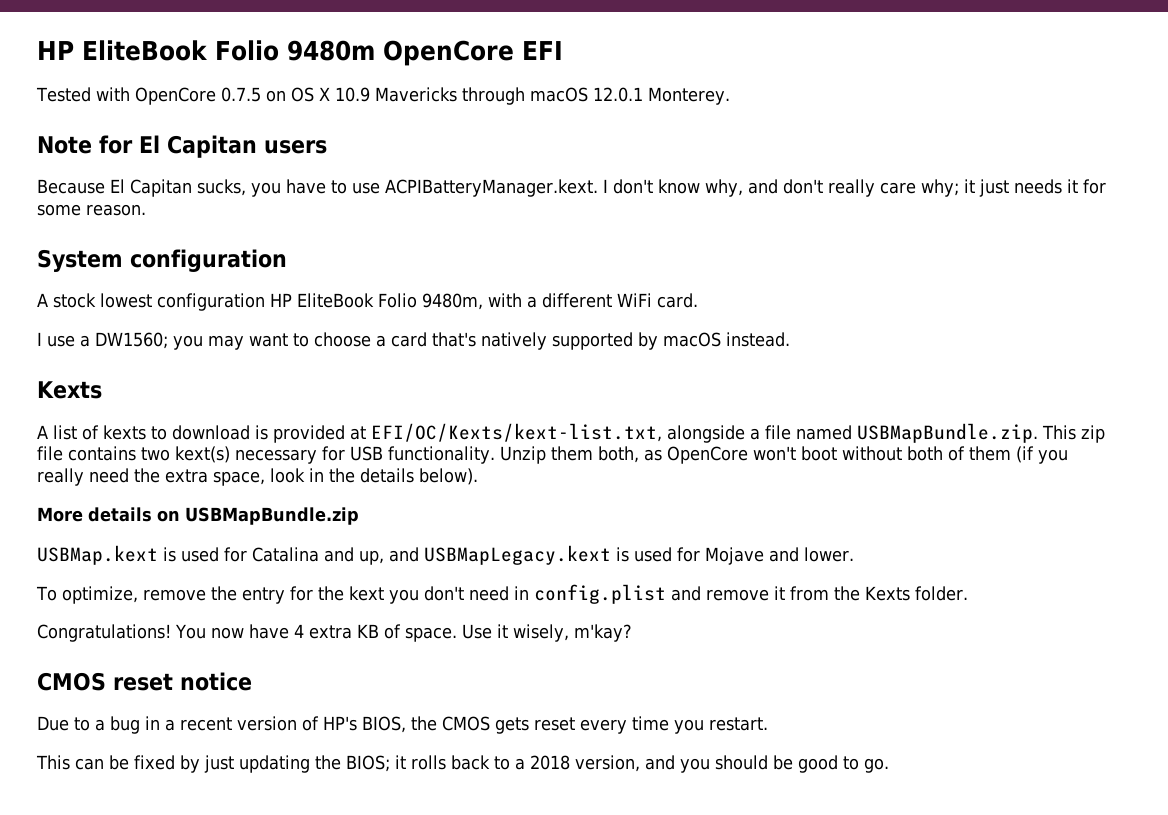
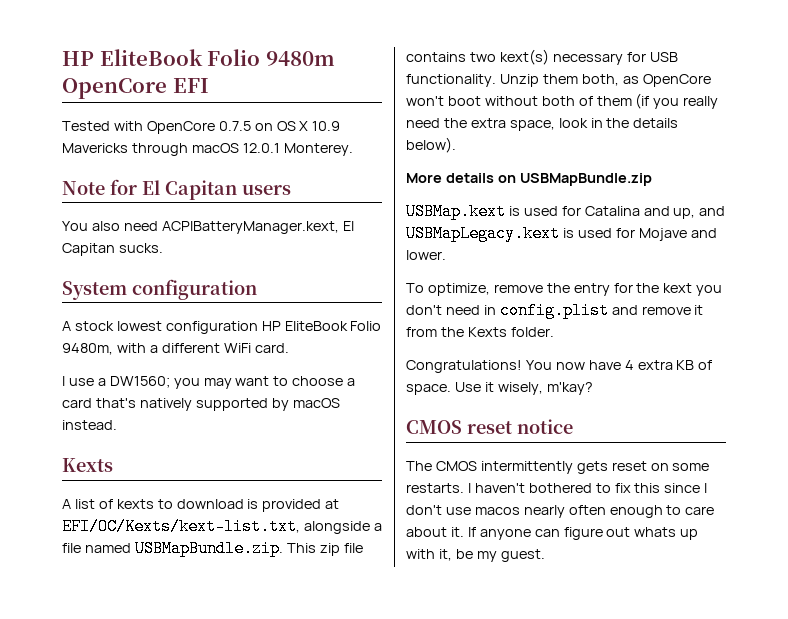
[37,179,1106,197] [37,204,146,216] Because El Capitan sucks, you have to use ACPIBatteryManager.kext. I don't know why, and don't really care why; it just needs it for some reason. -> [62,221,354,234] [62,243,163,256] You also need ACPIBatteryManager.kext, El Capitan sucks.
[37,716,768,734] [36,755,889,773] Due to a bug in a recent version of HP's BIOS, the CMOS gets reset every time you restart. // This can be fixed by just updating the BIOS; it rolls back to a 2018 version, and you should be good to go. -> [406,461,710,474] [406,483,708,493] [406,505,715,518] [406,527,699,540] [406,549,545,562] The CMOS intermittently gets reset on some restarts. I haven't bothered to fix this since I don't use macos nearly often enough to care about it. If anyone can figure out whats up with it, be my guest.

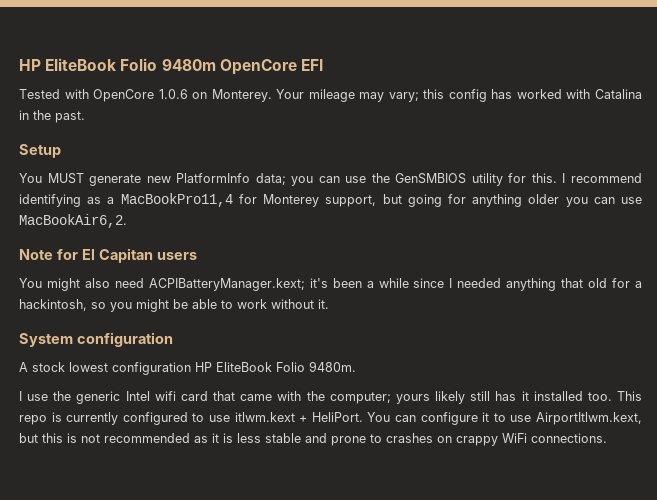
[218,121,341,131] [62,143,353,156] 0.7.5 on OS X 10.9 Mavericks through macOS 12.0.1 Monterey. -> [158,89,643,102] [19,110,85,123] [19,144,61,158] [19,173,643,186] [19,193,642,207] [19,214,127,228] 1.0.6 on Monterey. Your mileage may vary; this config has worked with Catalina in the past. // Setup // You MUST generate new PlatformInfo data; you can use the GenSMBIOS utility for this. I recommend identifying as a MacBookPro11,4 for Monterey support, but going for anything older you can use MacBookAir6,2.
(88, 226) none -> [46,278,80,291] might
[161,221,354,234] [62,243,163,256] ACPIBatteryManager.kext, El Capitan sucks. -> [148,278,642,291] [19,299,329,312] ACPIBatteryManager.kext; it's been a while since I needed anything that old for a hackintosh, so you might be able to work without it.
[62,343,289,355] [62,376,356,389] [62,398,340,411] [62,420,117,430] [62,458,113,472] [62,499,340,512] [62,518,382,535] [62,540,363,557] [406,49,678,65] [406,74,711,87] [406,93,719,109] [406,118,679,131] [406,137,456,153] [406,173,652,186] [406,203,726,220] [406,225,717,242] [406,250,446,260] [406,283,723,296] [406,302,704,319] [406,327,554,337] [406,360,713,373] [406,382,593,395] [406,419,573,434] [406,461,710,474] [406,483,708,493] [406,505,715,518] [406,527,699,540] [406,549,545,562] 9480m, with a different WiFi card. // I use a DW1560; you may want to choose a card that's natively supported by macOS instead. // Kexts // A list of kexts to download is provided at EFI/OC/Kexts/kext-list.txt, alongside a file named USBMapBundle.zip. This zip file contains two kext(s) necessary for USB functionality. Unzip them both, as OpenCore won't boot without both of them (if you really need the extra space, look in the details below). // More details on USBMapBundle.zip // USBMap.kext is used for Catalina and up, and USBMapLegacy.kext is used for Mojave and lower. // To optimize, remove the entry for the kext you don't need in config.plist and remove it from the Kexts folder. // Congratulations! You now have 4 extra KB of space. Use it wisely, m'kay? // CMOS reset notice // The CMOS intermittently gets reset on some restarts. I haven't bothered to fix this since I don't use macos nearly often enough to care about it. If anyone can figure out whats up with it, be my guest. -> [309,361,356,372] [19,391,642,404] [19,412,643,425] [19,433,607,446] 9480m. // I use the generic Intel wifi card that came with the computer; yours likely still has it installed too. This repo is currently configured to use itlwm.kext + HeliPort. You can configure it to use AirportItlwm.kext, but this is not recommended as it is less stable and prone to crashes on crappy WiFi connections.

